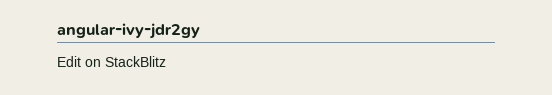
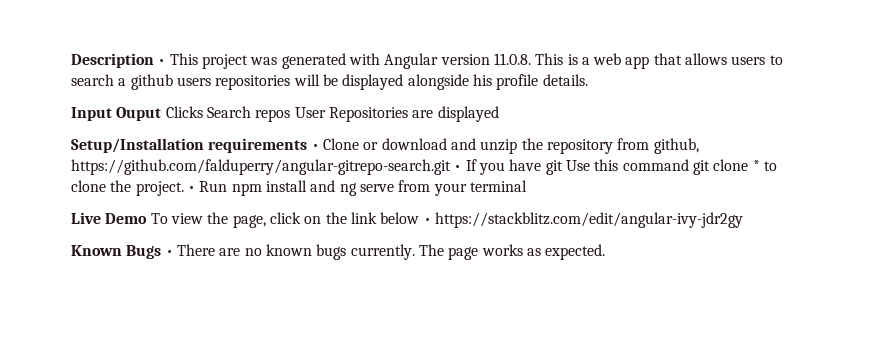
[57,23,200,39] [57,56,166,67] angular-ivy-jdr2gy // Edit on StackBlitz -> [71,53,783,69] [71,74,588,90] [71,106,499,122] [71,138,699,154] [71,159,777,175] [71,180,527,196] [71,212,743,228] [71,244,606,260] Description • This project was generated with Angular version 11.0.8. This is a web app that allows users to search a github users repositories will be displayed alongside his profile details. // Input Ouput Clicks Search repos User Repositories are displayed // Setup/Installation requirements • Clone or download and unzip the repository from github, https://github.com/falduperry/angular-gitrepo-search.git • If you have git Use this command git clone * to clone the project. • Run npm install and ng serve from your terminal // Live Demo To view the page, click on the link below • https://stackblitz.com/edit/angular-ivy-jdr2gy // Known Bugs • There are no known bugs currently. The page works as expected.

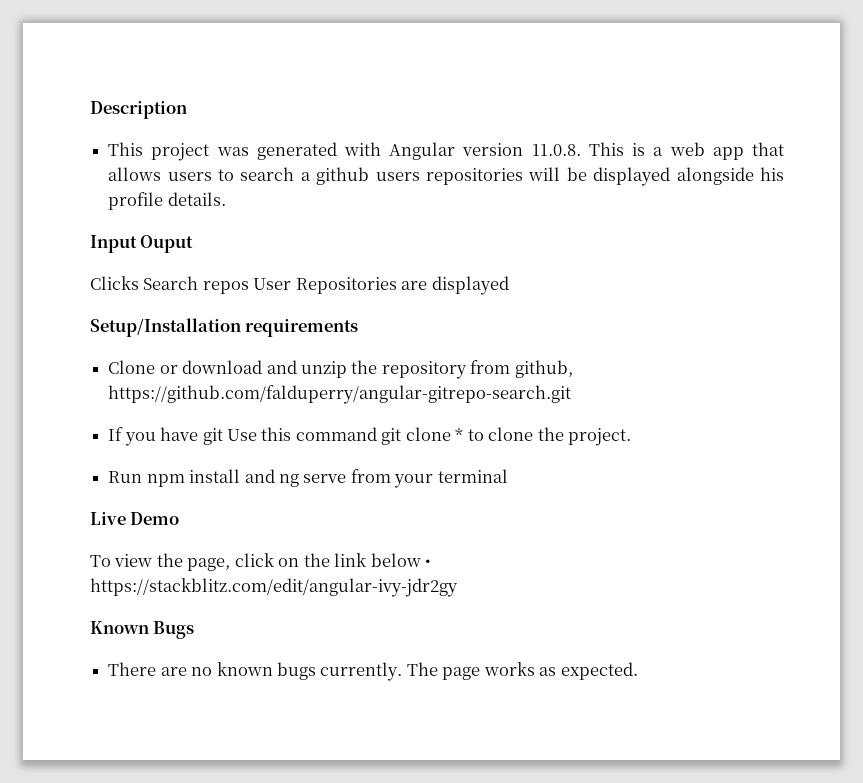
[158,59,166,65] • -> (187, 110) //
(162, 114) none -> (194, 244) //
[311,144,319,150] • -> (359, 328) //
[454,165,462,171] • -> (572, 394) //
[187,186,195,192] • -> (632, 437) //
(148, 218) none -> (180, 518) //
[165,250,173,256] • -> (195, 630) //

